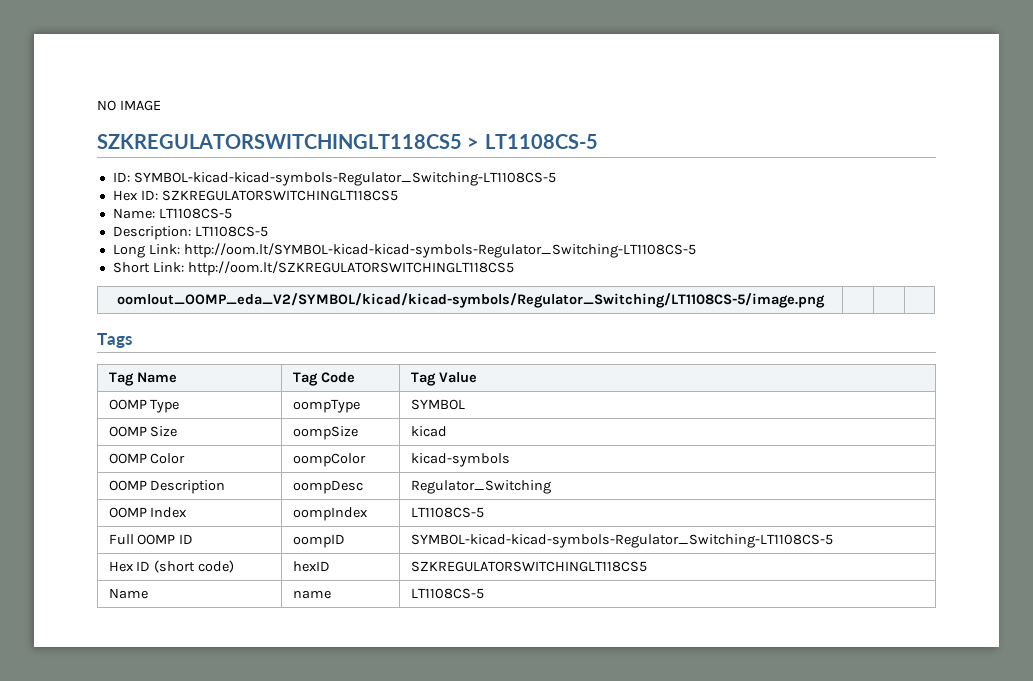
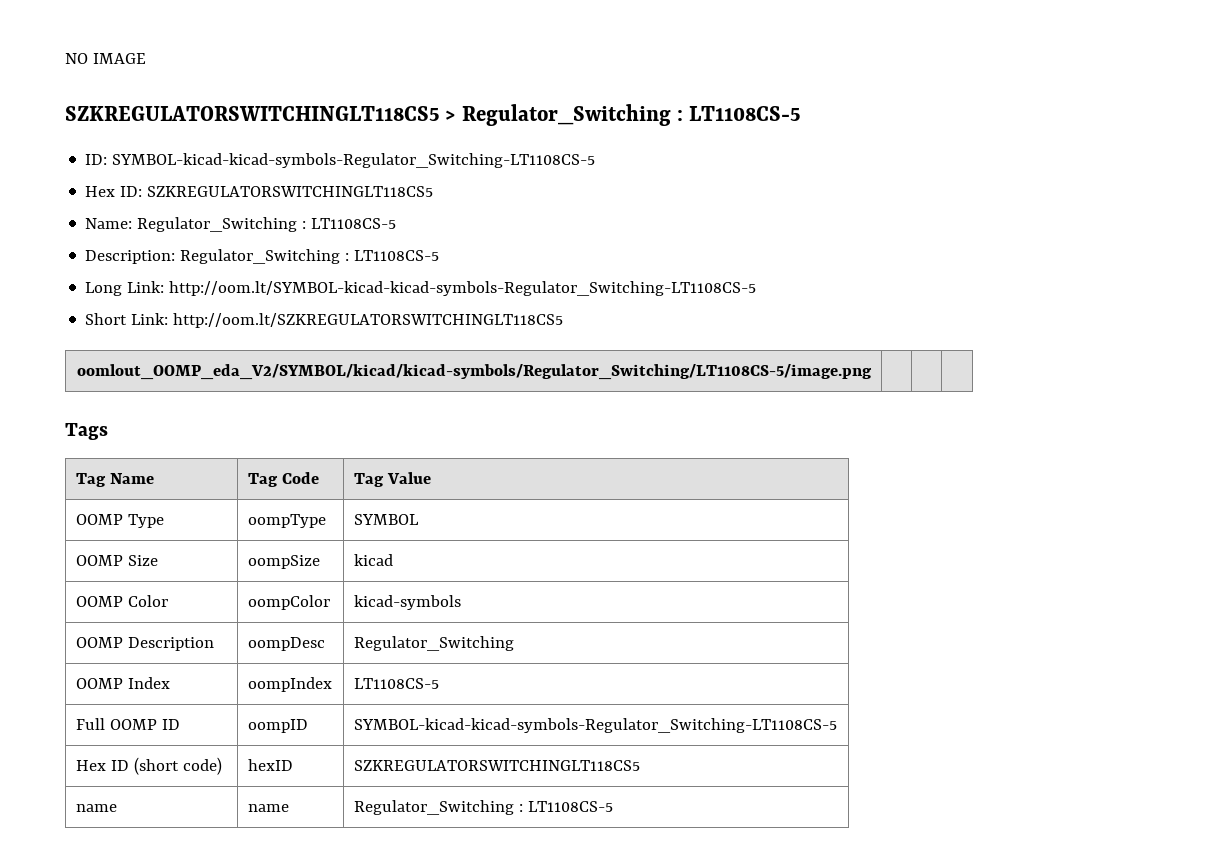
(480, 143) none -> [461,104,684,126] Regulator_Switching :
(155, 213) none -> [137,217,307,232] Regulator_Switching :
(191, 233) none -> [180,249,350,264] Regulator_Switching :
[108,588,148,599] [292,590,331,599] Name | name | -> [75,804,117,812] [247,804,289,812] [353,800,523,815] name | name | Regulator_Switching :

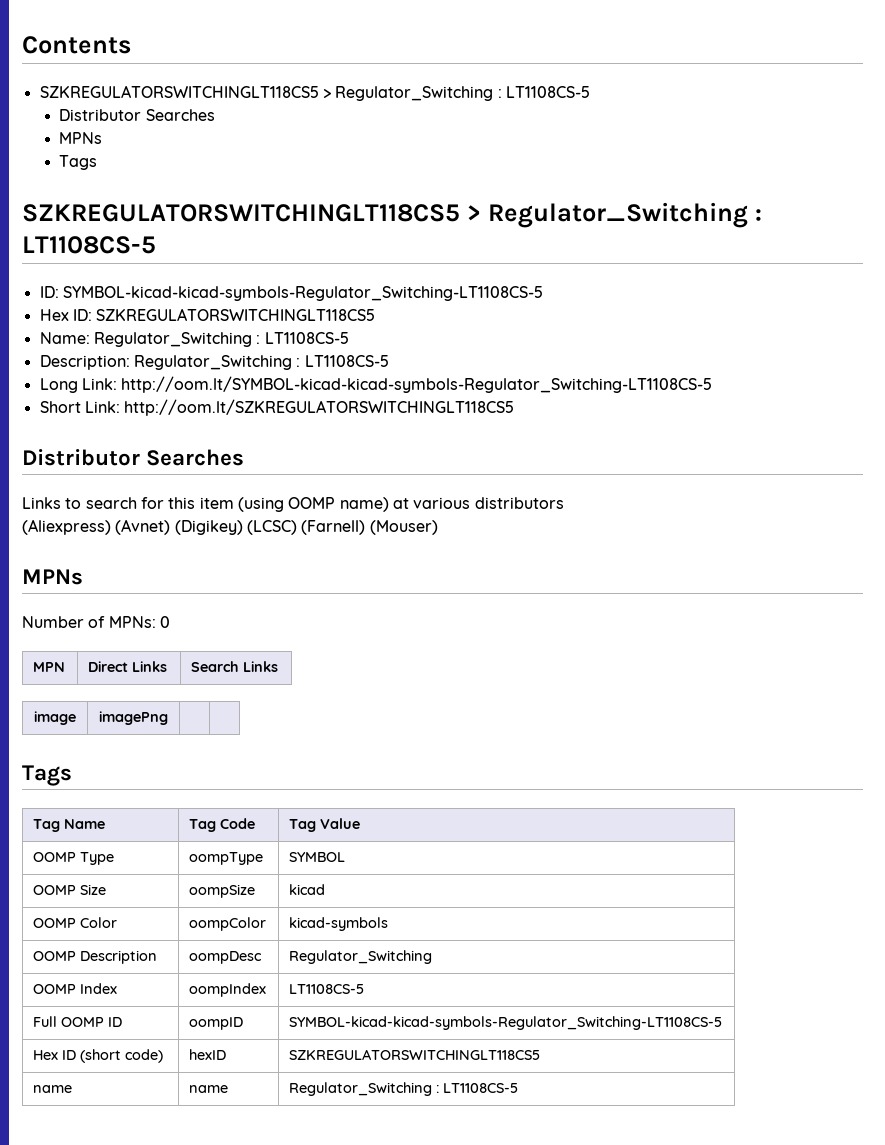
[65,53,146,64] NO IMAGE -> [22,36,131,54] [39,85,590,101] [59,109,215,121] [59,132,103,144] [59,155,98,170] Contents // SZKREGULATORSWITCHINGLT118CS5 > Regulator_Switching : LT1108CS-5 // Distributor Searches // MPNs // Tags
[76,364,872,380] // oomlout_OOMP_eda_V2/SYMBOL/kicad/kicad-symbols/Regulator_Switching/LT1108CS-5/image.png | -> [22,449,245,466] [22,497,564,512] [22,519,438,535] [22,569,83,585] [22,616,170,628] [33,662,66,672] [88,661,168,672] [191,661,279,672] [34,711,76,725] [99,711,168,725] // Distributor Searches // Links to search for this item (using OOMP name) at various distributors // (Aliexpress) (Avnet) (Digikey) (LCSC) (Farnell) (Mouser) // MPNs // Number of MPNs: 0 // MPN | Direct Links | Search Links // image | imagePng

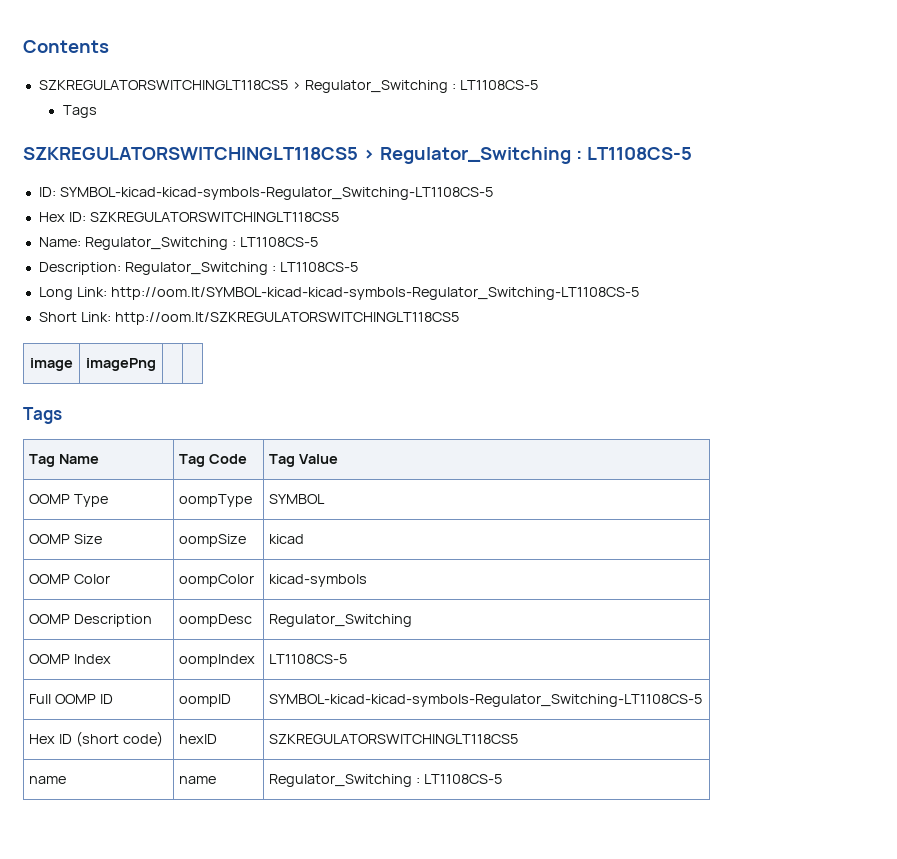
[59,109,215,121] [59,132,103,144] // Distributor Searches // MPNs -> (538, 85) none
[22,449,245,466] [22,497,564,512] [22,519,438,535] [22,569,83,585] [22,616,170,628] [33,662,66,672] [88,661,168,672] [191,661,279,672] // Distributor Searches // Links to search for this item (using OOMP name) at various distributors // (Aliexpress) (Avnet) (Digikey) (LCSC) (Farnell) (Mouser) // MPNs // Number of MPNs: 0 // MPN | Direct Links | Search Links -> (459, 318) none

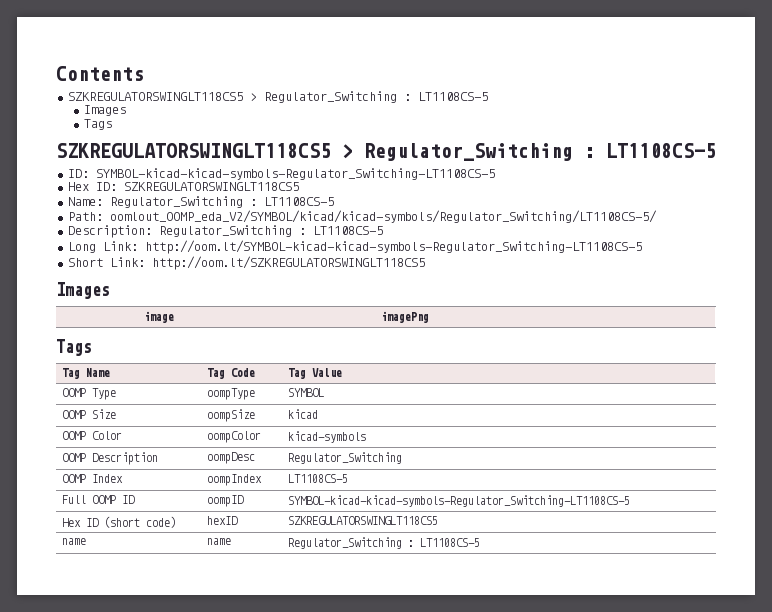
[38,80,538,93] [62,105,97,118] [23,147,358,160] SZKREGULATORSWITCHINGLT118CS5 > Regulator_Switching : LT1108CS-5 // Tags // SZKREGULATORSWITCHINGLT118CS5 -> [67,91,488,103] [83,105,126,116] [83,119,112,130] [56,143,331,158] SZKREGULATORSWINGLT118CS5 > Regulator_Switching : LT1108CS-5 // Images // Tags // SZKREGULATORSWINGLT118CS5
[89,212,339,222] SZKREGULATORSWITCHINGLT118CS5 -> [123,182,299,191] SZKREGULATORSWINGLT118CS5
(318, 242) none -> [67,210,657,223] // Path: oomlout_OOMP_eda_V2/SYMBOL/kicad/kicad-symbols/Regulator_Switching/LT1108CS-5/
[114,312,459,325] http://oom.lt/SZKREGULATORSWITCHINGLT118CS5 -> [151,256,425,270] [56,282,110,299] http://oom.lt/SZKREGULATORSWINGLT118CS5 // Images
[269,734,519,744] SZKREGULATORSWITCHINGLT118CS5 -> [288,516,439,525] SZKREGULATORSWINGLT118CS5

